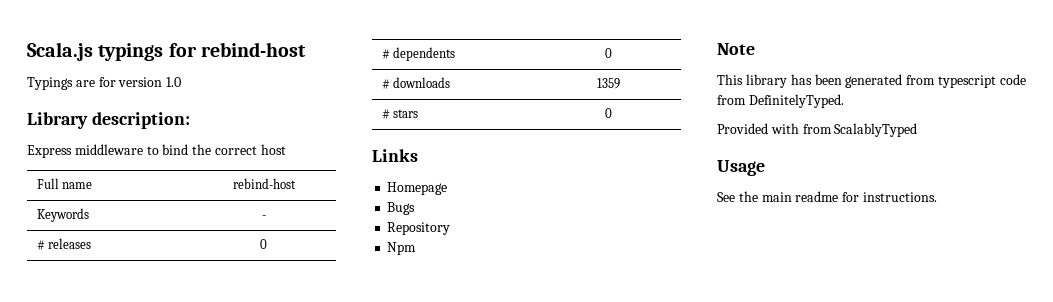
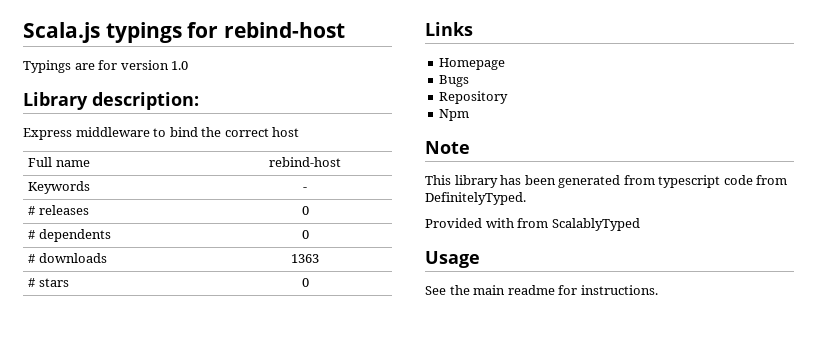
[597,78,620,89] 1359 -> [291,254,319,263] 1363

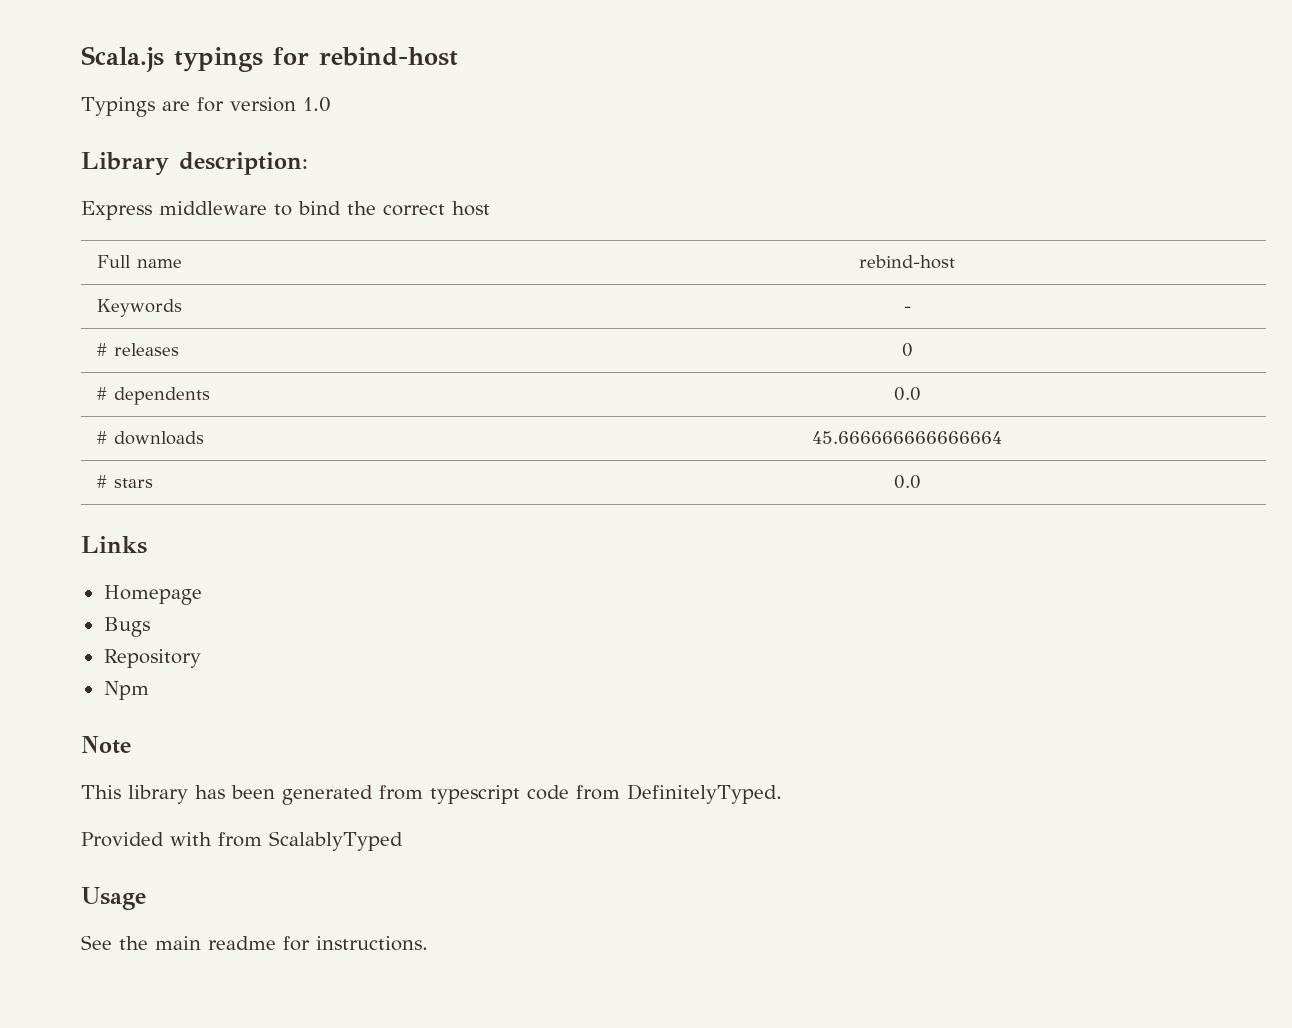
[301,230,309,239] 0 -> [893,387,921,401] 0.0
[291,254,319,263] 1363 -> [812,431,1002,444] 45.666666666666664
[301,278,309,287] 0 -> [893,475,921,489] 0.0

